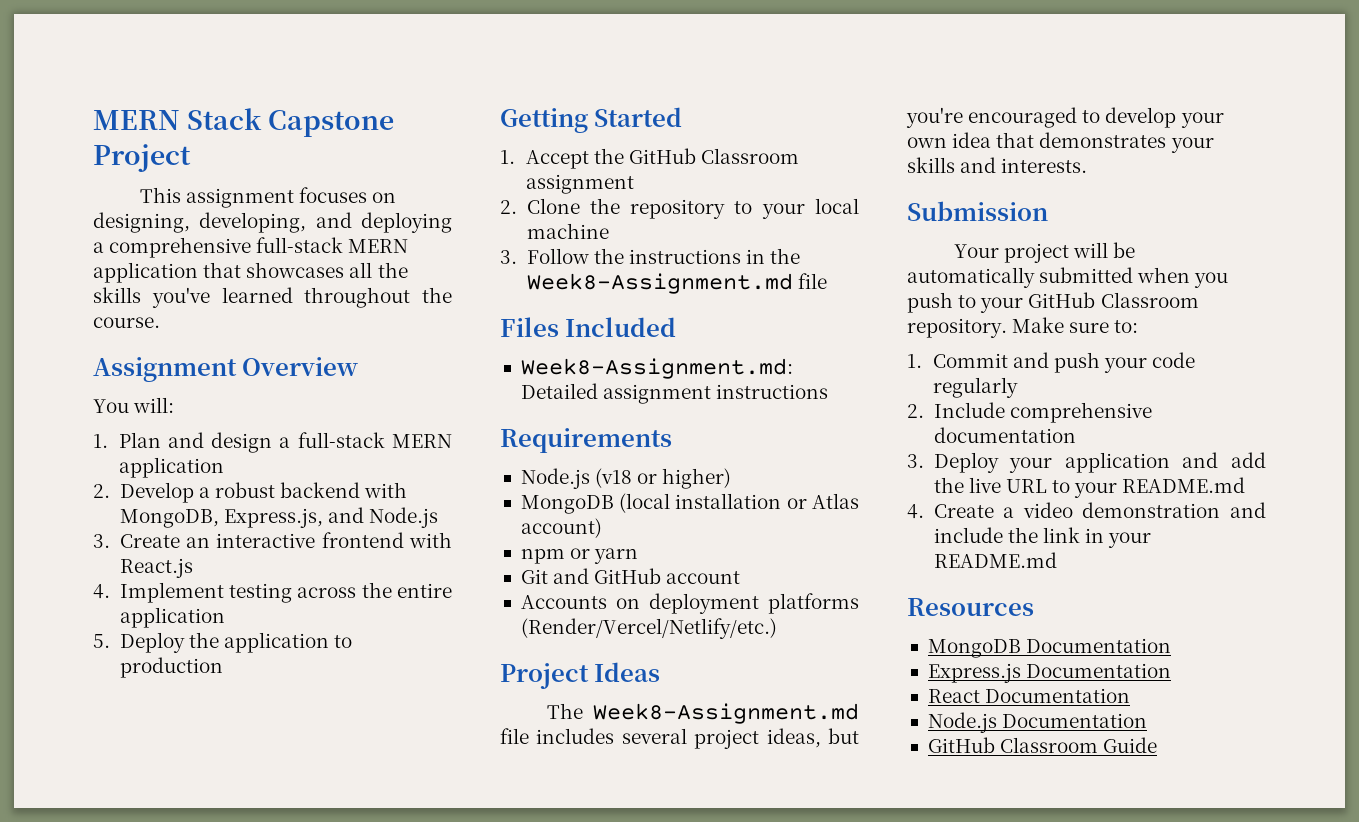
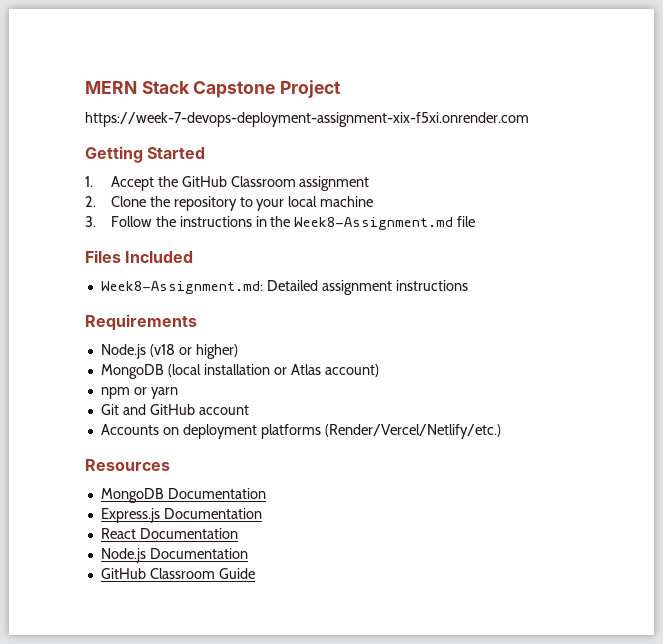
[139,187,396,208] [93,212,452,233] [93,237,409,258] [93,262,408,283] [93,287,452,308] [93,317,160,328] [93,357,359,382] [93,397,175,413] [93,432,453,453] [118,457,224,478] [93,482,408,503] [119,507,438,528] [93,532,452,548] [119,558,193,578] [93,582,452,603] [119,607,225,628] [93,632,352,653] [119,657,223,678] This assignment focuses on designing, developing, and deploying a comprehensive full-stack MERN application that showcases all the skills you've learned throughout the course. // Assignment Overview // You will: // 1. Plan and design a full-stack MERN application // 2. Develop a robust backend with MongoDB, Express.js, and Node.js // 3. Create an interactive frontend with React.js // 4. Implement testing across the entire application // 5. Deploy the application to production -> [85,112,529,127] https://week-7-devops-deployment-assignment-xix-f5xi.onrender.com
[500,662,661,689] [546,703,859,724] [500,728,859,749] [906,107,1224,128] [907,132,1214,153] [907,157,1088,173] [907,201,1048,221] [953,242,1135,263] [907,267,1229,288] [907,292,1199,313] [907,317,1139,338] [907,352,1196,373] [932,377,1018,398] [907,402,1152,423] [933,427,1076,443] [907,452,1266,473] [933,477,1246,498] [907,502,1266,519] [933,527,1152,548] [933,552,1057,568] // Project Ideas // The Week8-Assignment.md file includes several project ideas, but you're encouraged to develop your own idea that demonstrates your skills and interests. // Submission // Your project will be automatically submitted when you push to your GitHub Classroom repository. Make sure to: // 1. Commit and push your code regularly // 2. Include comprehensive documentation // 3. Deploy your application and add the live URL to your README.md // 4. Create a video demonstration and include the link in your README.md -> (501, 431) none

